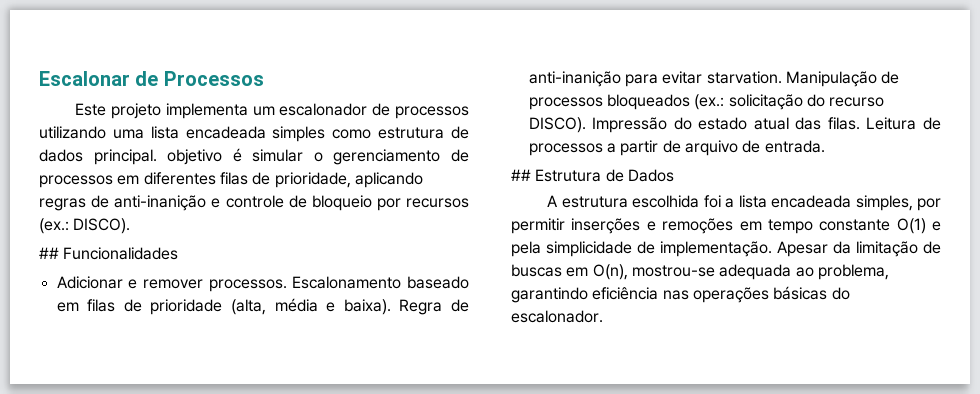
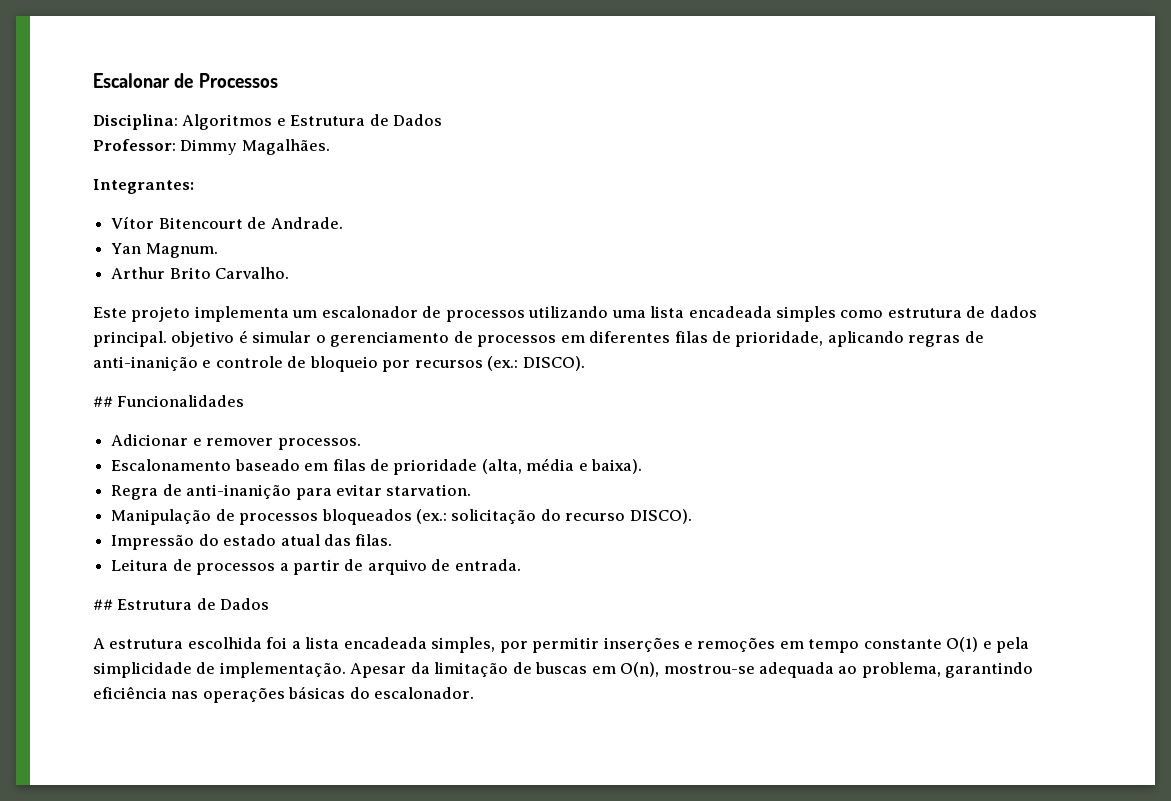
(264, 78) none -> [93,114,443,130] [93,139,330,155] [93,179,194,194] [111,216,343,229] [111,243,218,258] [111,267,290,279] // Disciplina: Algoritmos e Estrutura de Dados // Professor: Dimmy Magalhães. // Integrantes: // Vítor Bitencourt de Andrade. // Yan Magnum. // Arthur Brito Carvalho.
(287, 285) none -> (361, 444) //
(391, 307) none -> (643, 466) //
(782, 77) none -> (472, 490) //
(586, 125) none -> (692, 516) //
(860, 123) none -> (393, 540) //

